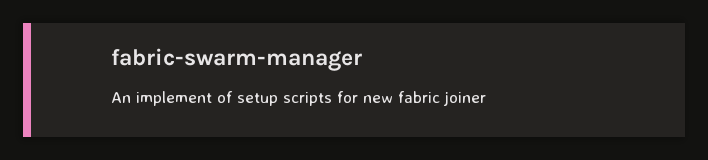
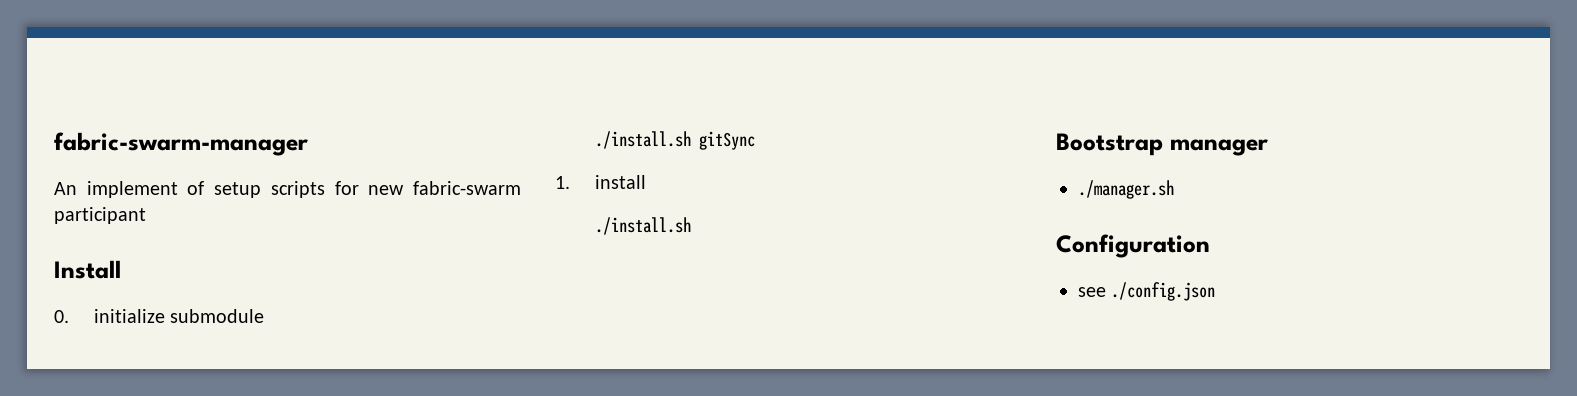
[398,91,486,106] fabric joiner -> [413,181,521,195] [54,207,146,224] [54,260,121,279] [54,309,265,323] [594,131,755,150] [555,175,646,189] [594,217,691,235] [1056,133,1268,156] [1078,180,1174,199] [1056,234,1210,258] [1078,282,1216,301] fabric-swarm participant // Install // 0. initialize submodule // ./install.sh gitSync // 1. install // ./install.sh // Bootstrap manager // ./manager.sh // Configuration // see ./config.json

